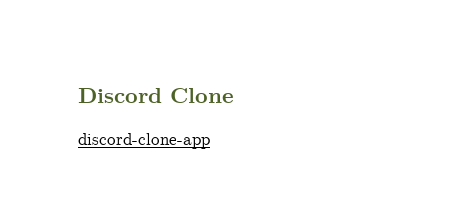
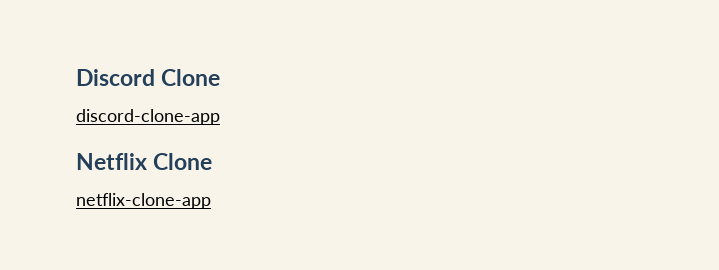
(210, 141) none -> [76,153,213,170] [76,193,211,209] // Netflix Clone // netflix-clone-app

